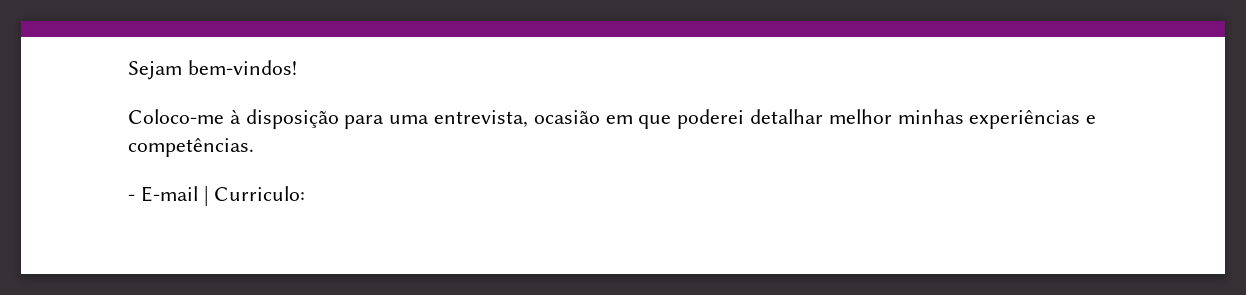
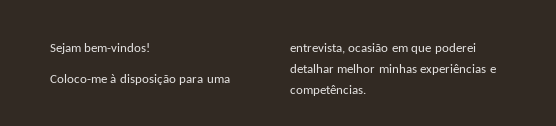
[128,186,306,206] // - E-mail | Curriculo: -> (366, 90) none

